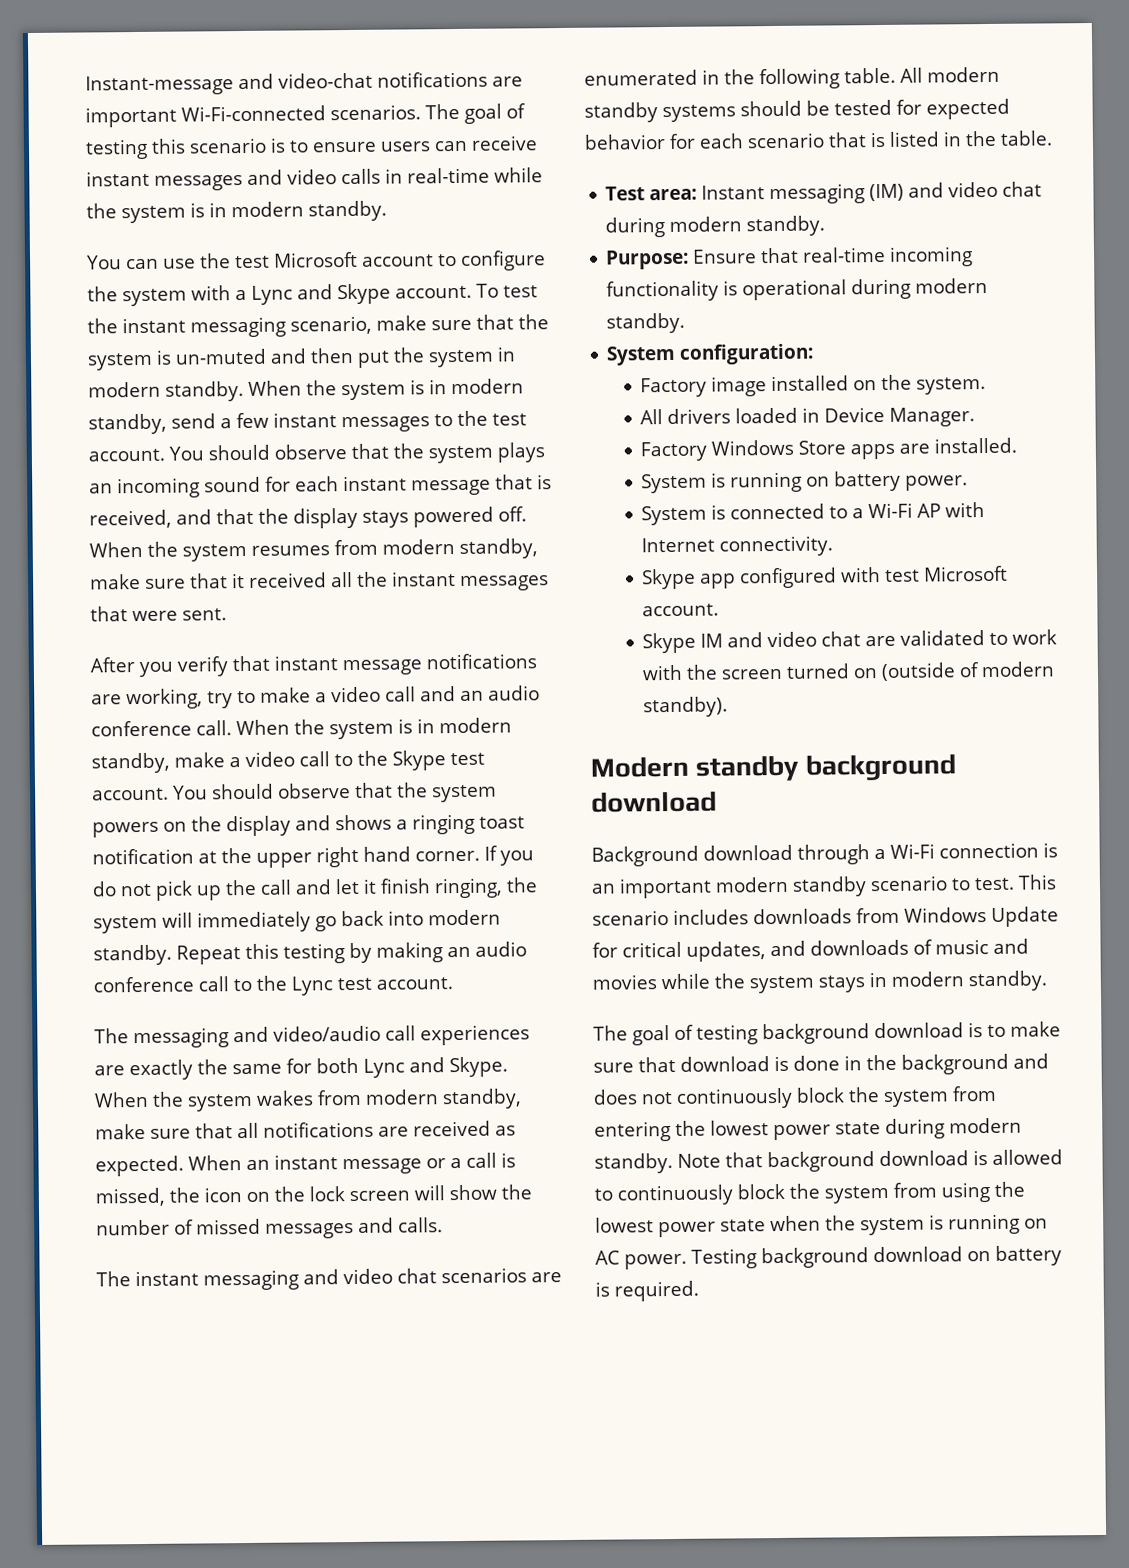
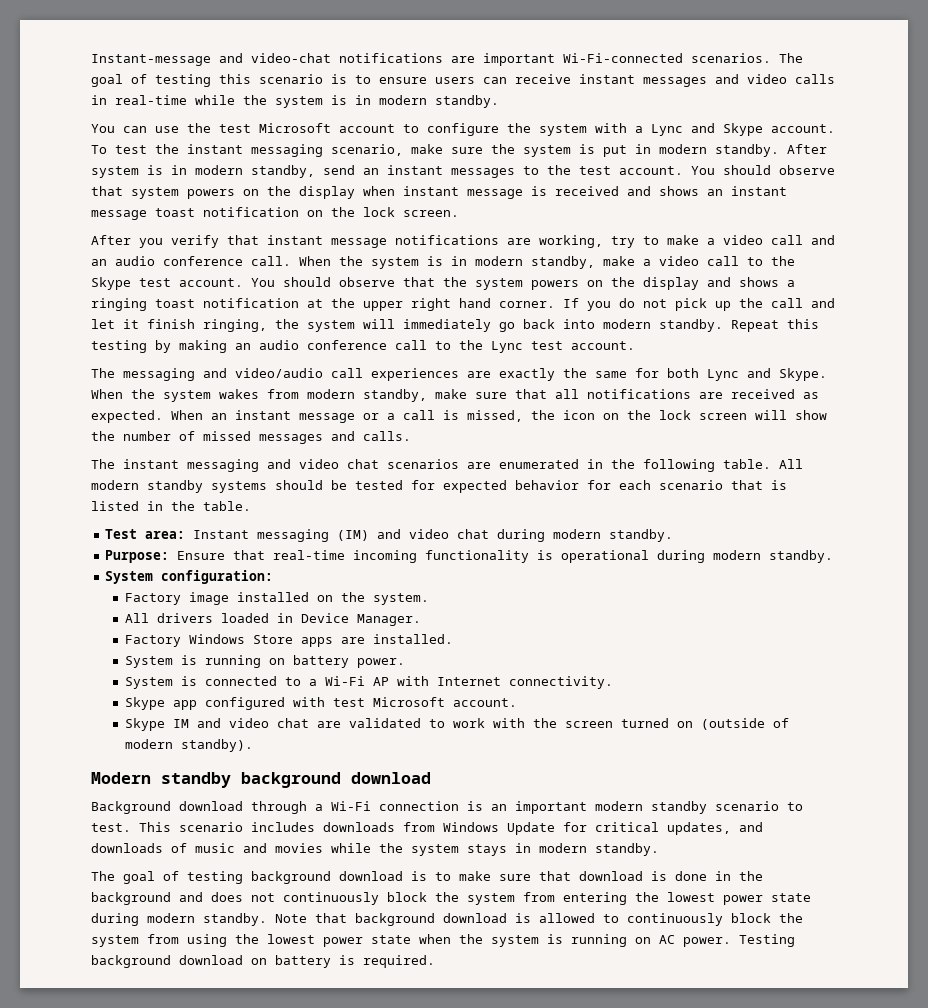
[476,314,549,330] [87,346,516,371] [88,380,337,402] that the system is un-muted and then put the system in modern standby. When the -> [491,144,827,157] the system is put in modern standby. After
[219,412,269,429] a few -> [363,168,379,175] an
[392,442,545,464] [89,474,552,499] [89,506,527,529] [89,538,538,562] [90,571,549,591] [90,606,227,622] the system plays an incoming sound for each instant message that is received, and that the display stays powered off. When the system resumes from modern standby, make sure that it received all the instant messages that were sent. -> [131,186,787,199] [91,207,459,220] system powers on the display when instant message is received and shows an instant message toast notification on the lock screen.

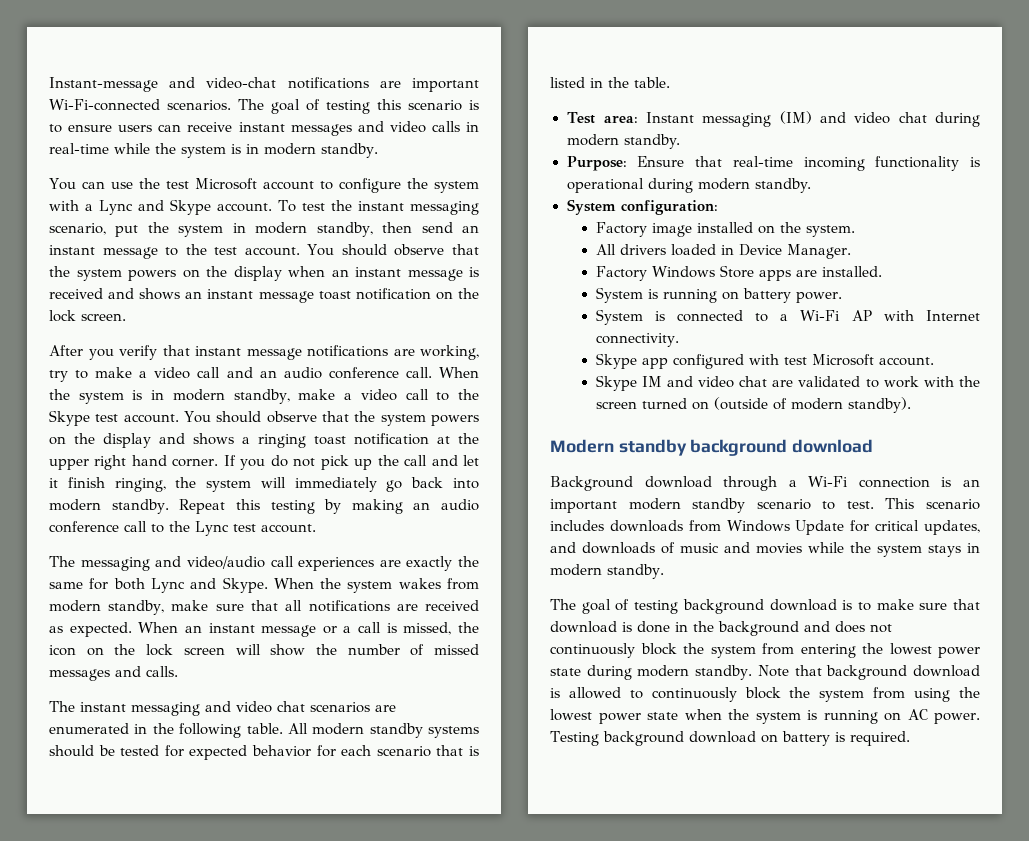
[411,144,827,157] [91,165,315,178] make sure the system is put in modern standby. After system is in modern standby, -> [115,222,413,237] put the system in modern standby, then
[451,168,515,178] messages -> [102,247,158,259] message
(123, 191) none -> [49,266,70,277] the
(395, 191) none -> [331,269,349,277] an

